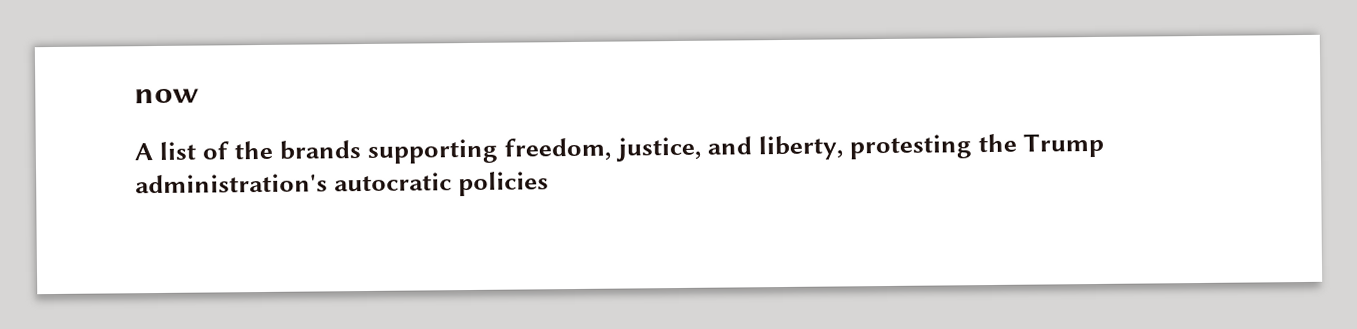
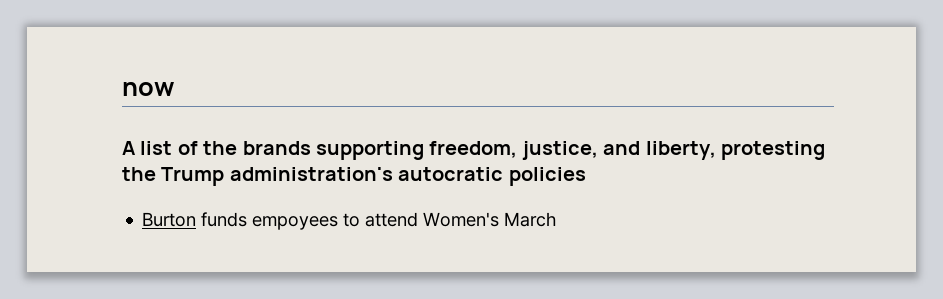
(550, 184) none -> [142,212,557,230] // Burton funds empoyees to attend Women's March

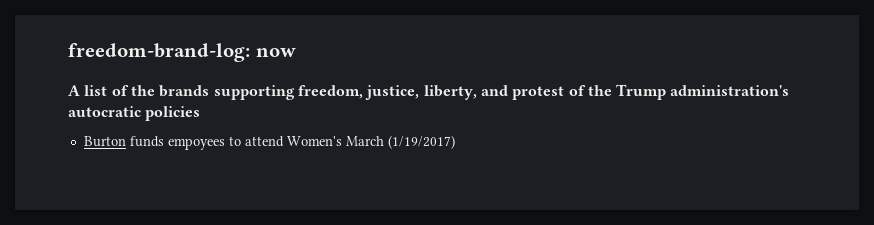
(122, 89) none -> [68,43,250,62] freedom-brand-log:
[603,141,825,160] and liberty, protesting -> [423,85,586,100] liberty, and protest of
(557, 219) none -> [387,135,455,149] (1/19/2017)

